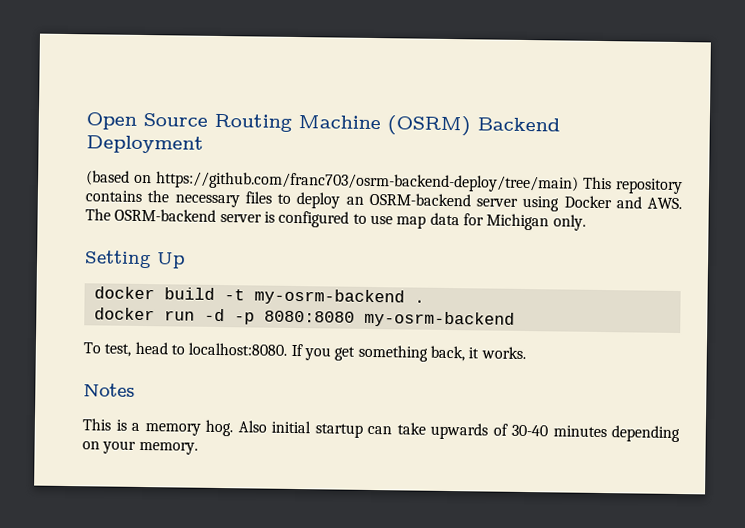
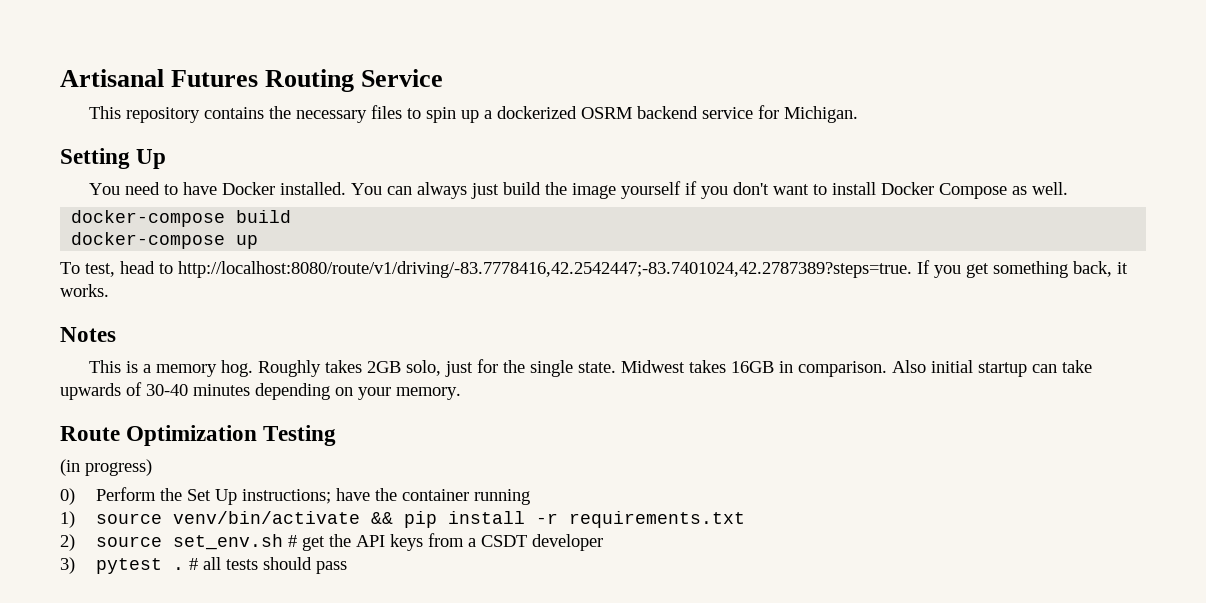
[86,112,560,137] [86,135,204,154] [86,170,579,193] Open Source Routing Machine (OSRM) Backend Deployment // (based on https://github.com/franc703/osrm-backend-deploy/tree/main) -> [60,69,444,92] Artisanal Futures Routing Service //
[296,192,682,212] [85,208,586,231] [84,250,186,269] [93,286,425,306] [93,307,515,328] deploy an OSRM-backend server using Docker and AWS. The OSRM-backend server is configured to use map data for Michigan only. // Setting Up // docker build -t my-osrm-backend . // docker run -d -p 8080:8080 my-osrm-backend -> [426,105,859,123] [60,148,167,169] [89,181,1069,199] [71,210,292,227] [71,232,259,249] spin up a dockerized OSRM backend service for Michigan. // Setting Up // You need to have Docker installed. You can always just build the image yourself if you don't want to install Docker Compose as well. // docker-compose build // docker-compose up
[188,342,288,356] localhost:8080. -> [178,261,912,278] http://localhost:8080/route/v1/driving/-83.7778416,42.2542447;-83.7401024,42.2787389?steps=true.
(233, 428) none -> [258,359,888,377] Roughly takes 2GB solo, just for the single state. Midwest takes 16GB in comparison.
(198, 448) none -> [60,425,337,446] [60,459,152,476] [60,487,531,505] [60,511,746,528] [60,533,604,551] [60,557,348,574] // Route Optimization Testing // (in progress) // 0) Perform the Set Up instructions; have the container running // 1) source venv/bin/activate && pip install -r requirements.txt // 2) source set_env.sh # get the API keys from a CSDT developer // 3) pytest . # all tests should pass

